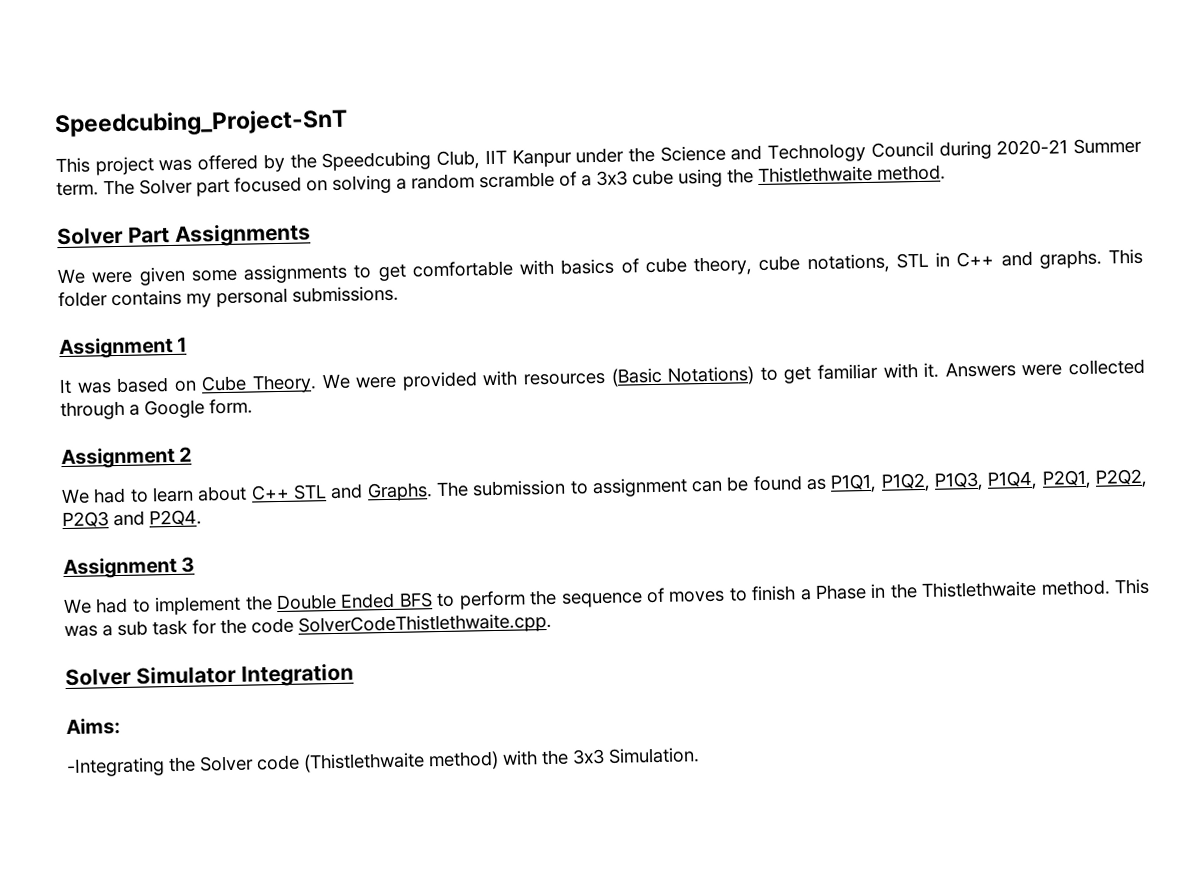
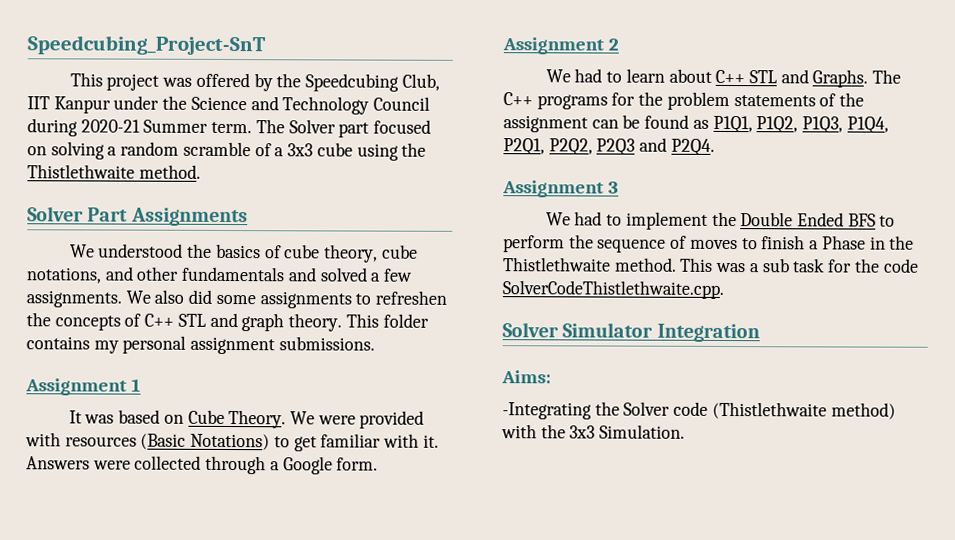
[91,259,554,286] were given some assignments to get comfortable with -> [98,243,213,258] understood the
[895,249,1102,269] STL in C++ and graphs. -> [104,266,414,282] [26,289,448,309] [26,312,343,332] and other fundamentals and solved a few assignments. We also did some assignments to refreshen the concepts of C++ STL and graph theory.
(288, 297) none -> [190,336,276,355] assignment
[472,479,589,497] submission to -> [503,91,865,111] C++ programs for the problem statements of the

